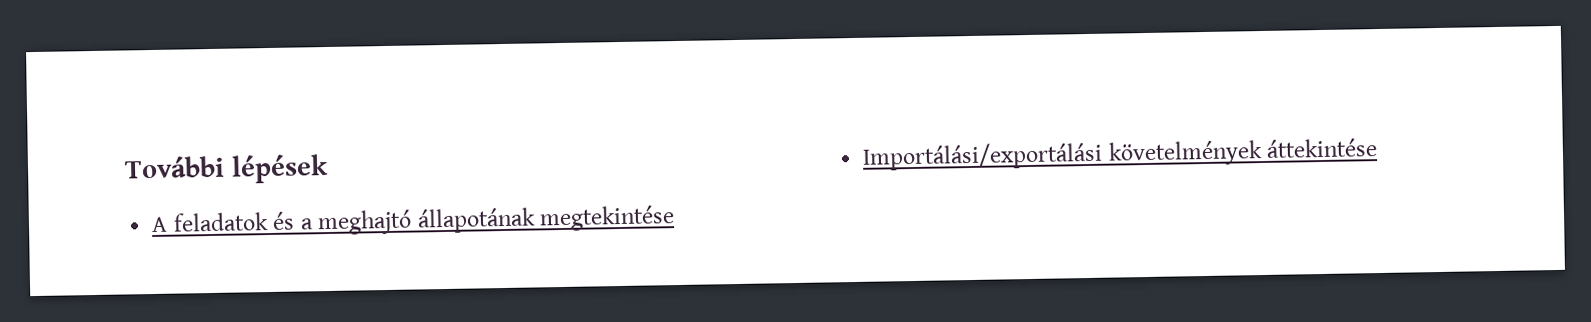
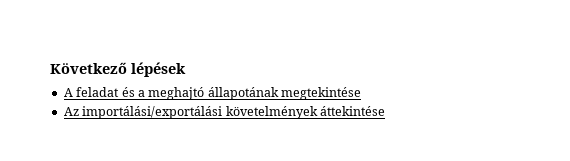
[124,155,225,179] További -> [50,62,127,74] Következő
[172,212,269,232] feladatok -> [76,87,120,97] feladat
[862,141,1104,171] Importálási/exportálási -> [63,106,223,119] Az importálási/exportálási

